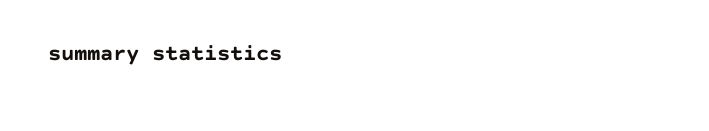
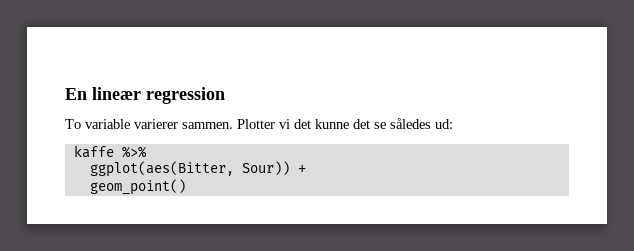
[48,45,282,65] summary statistics -> [65,87,225,104] [65,118,453,129] [73,145,147,158] [89,161,306,177] [89,179,186,195] En lineær regression // To variable varierer sammen. Plotter vi det kunne det se således ud: // kaffe %>% // ggplot(aes(Bitter, Sour)) + // geom_point()

